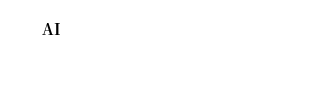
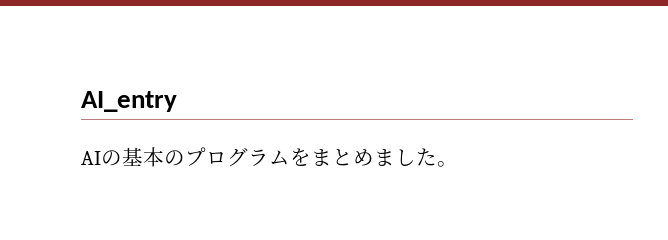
[42,23,61,35] AI -> [81,91,177,112] [81,147,458,167] AI_entry // AIの基本のプログラムをまとめました。

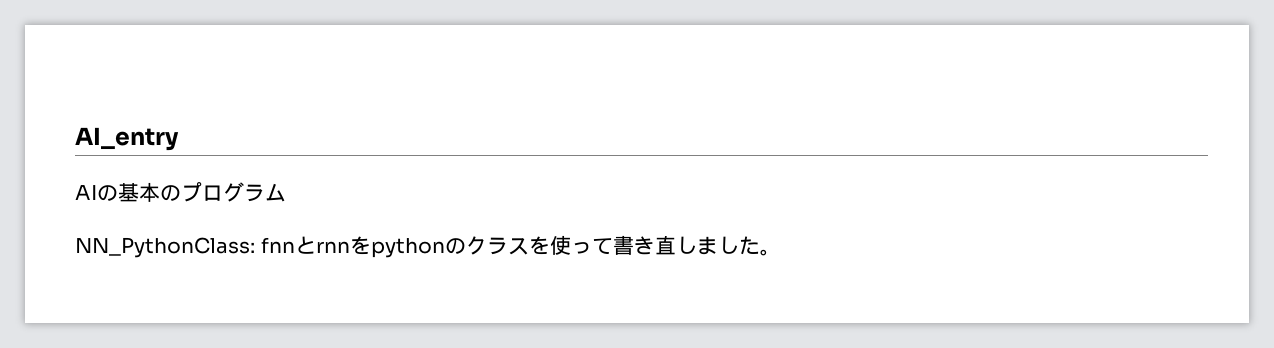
[290,148,374,166] をまとめ -> [75,235,697,258] // NN_PythonClass: fnnとrnnをpythonのクラスを使って書き直し

